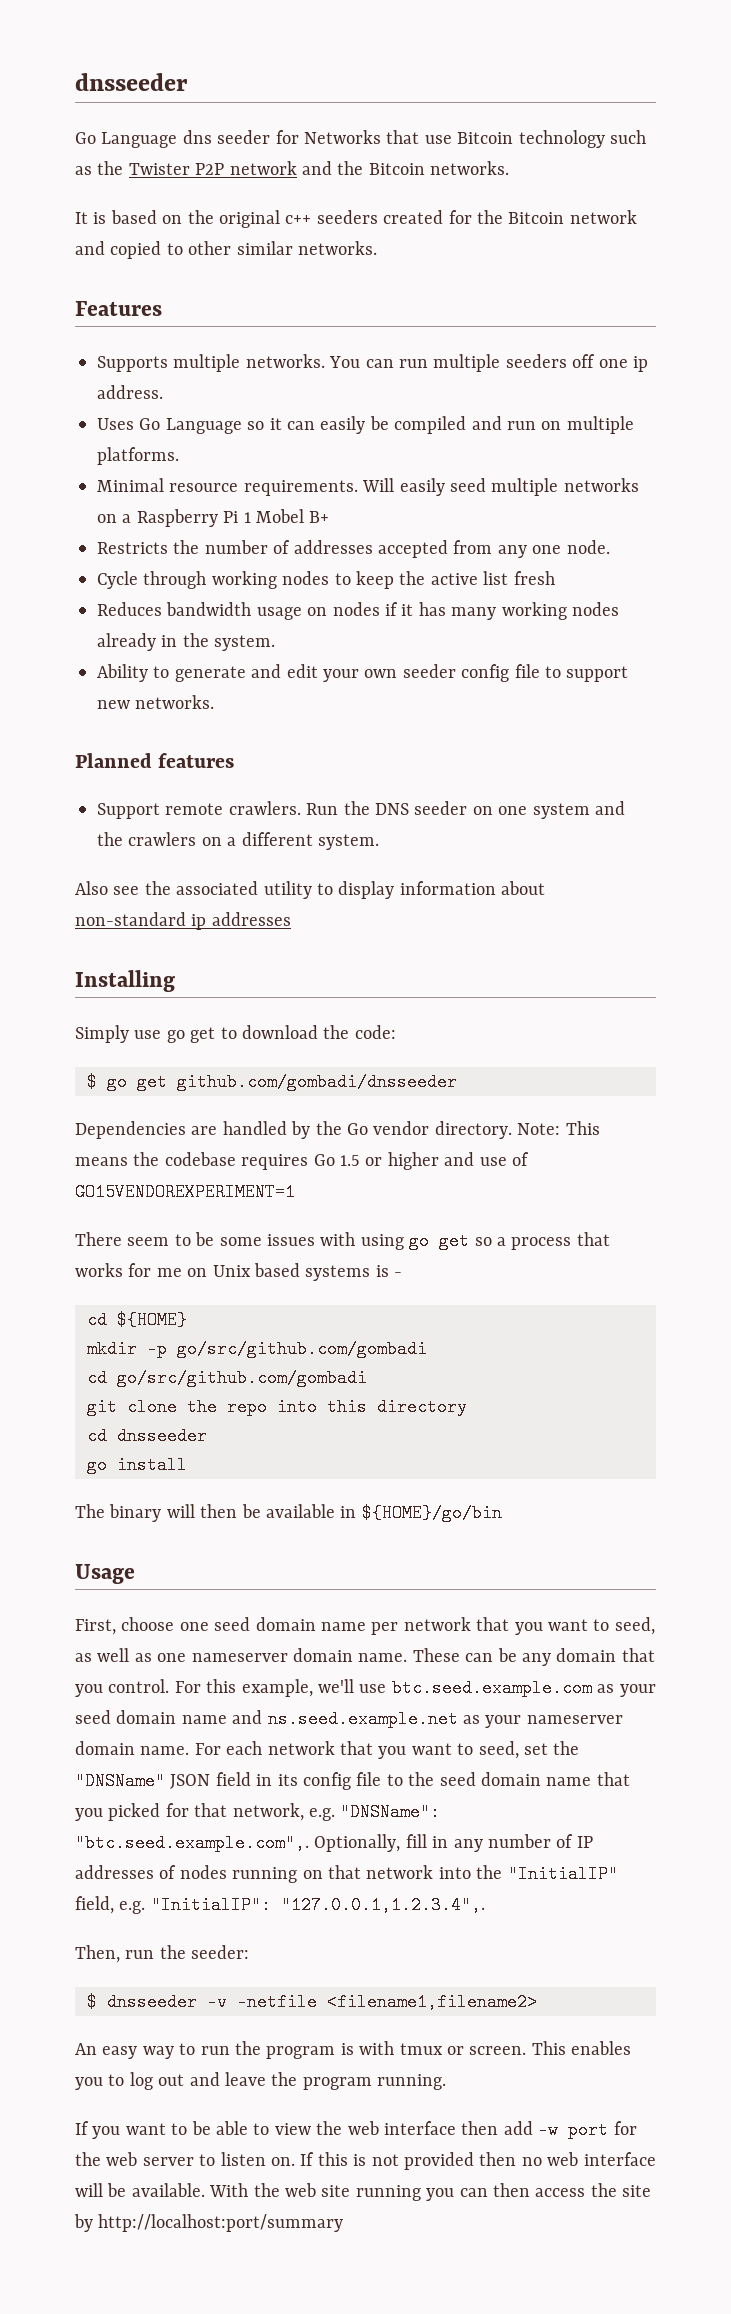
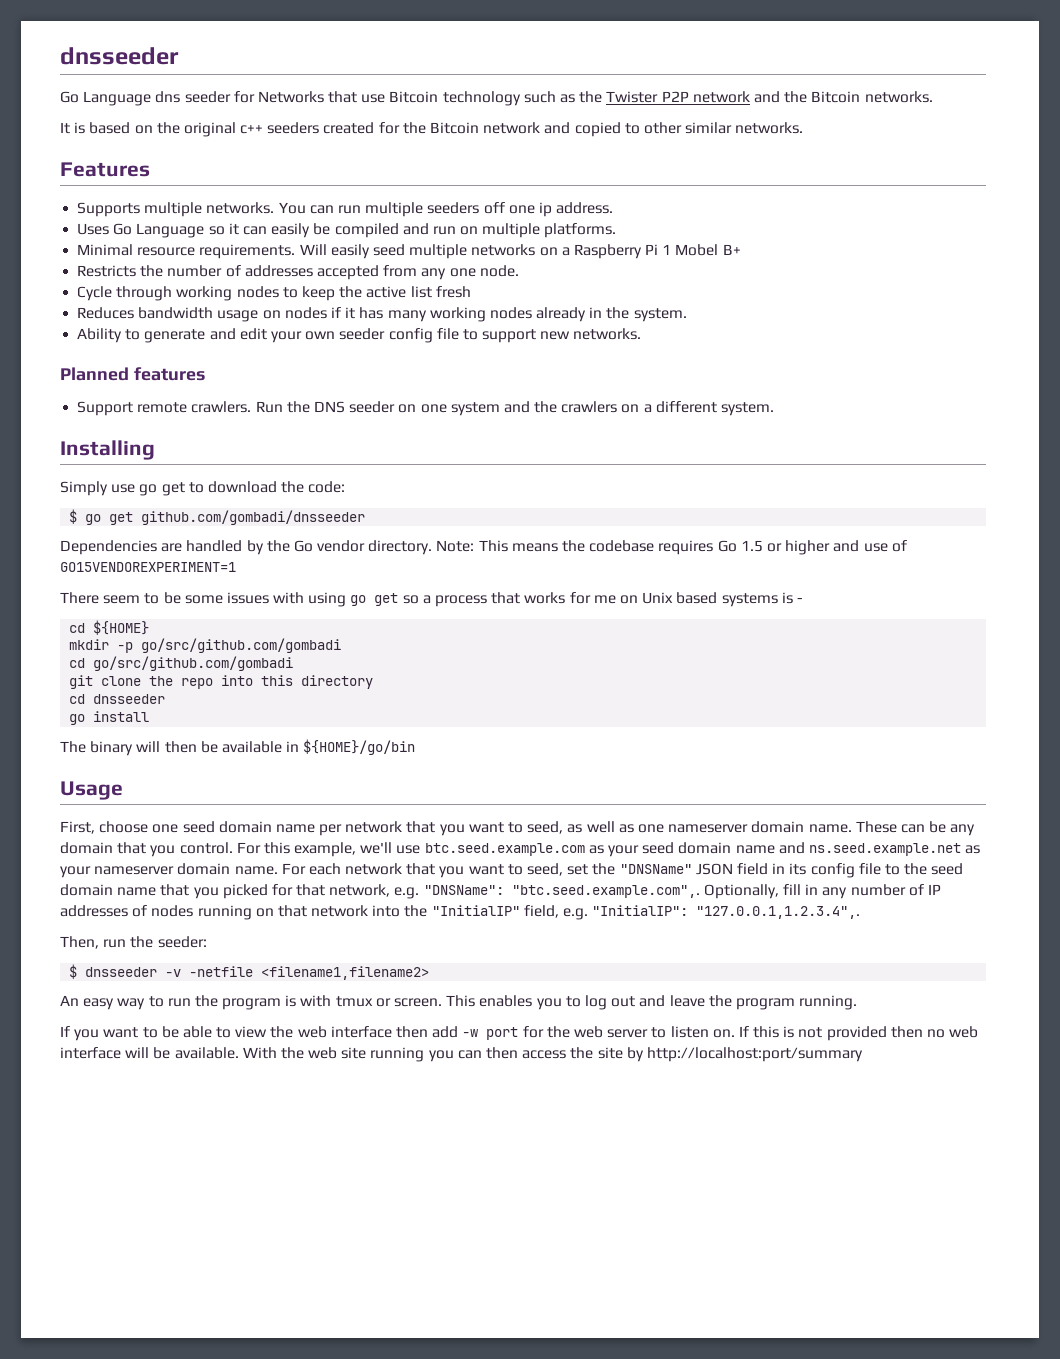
[75,881,546,899] [75,912,291,930] // Also see the associated utility to display information about non-standard ip addresses -> (775, 409) none

